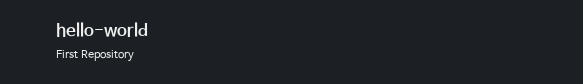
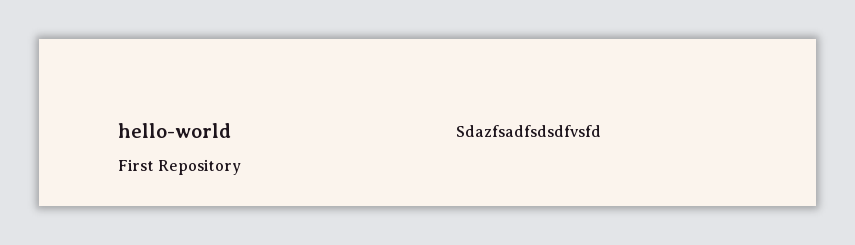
(134, 56) none -> [456,125,601,137] // Sdazfsadfsdsdfvsfd

